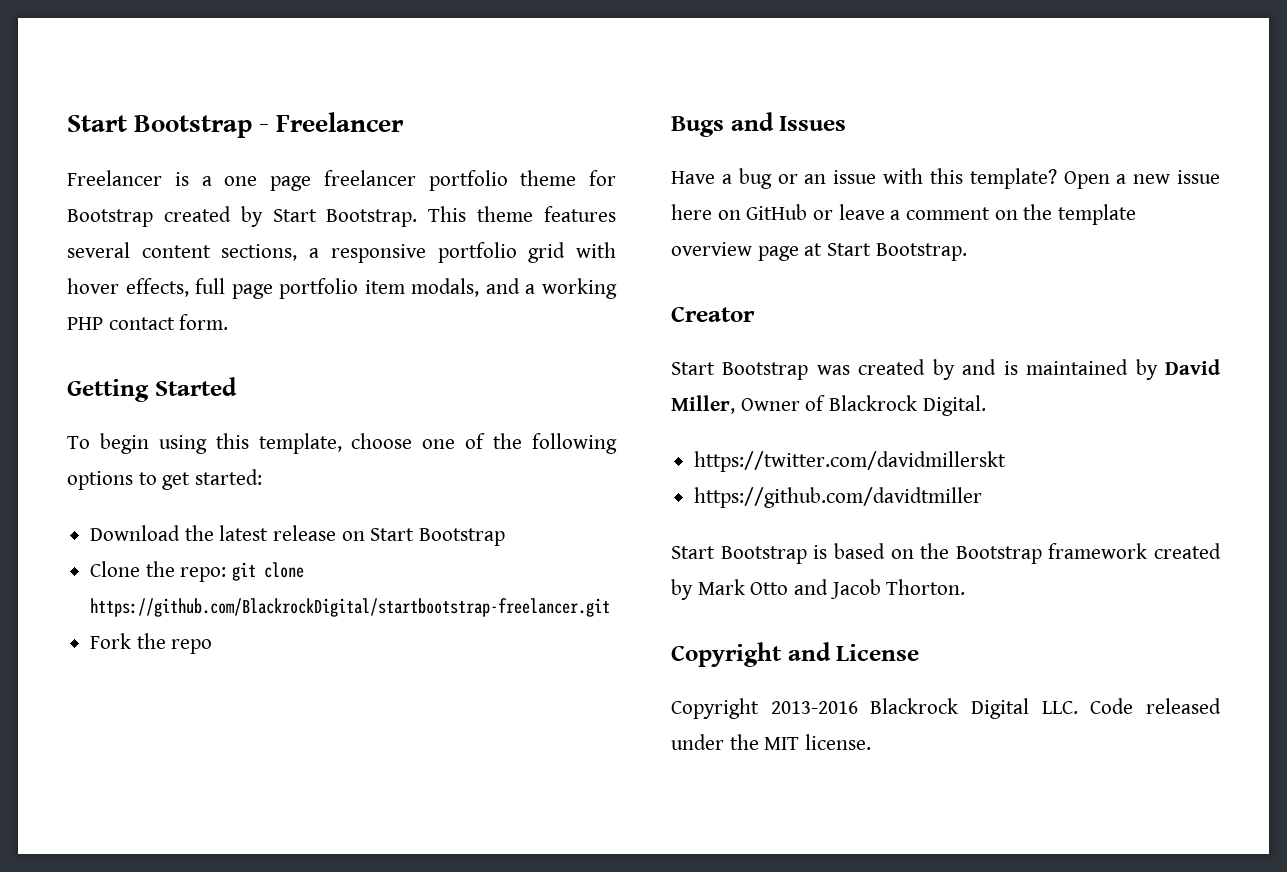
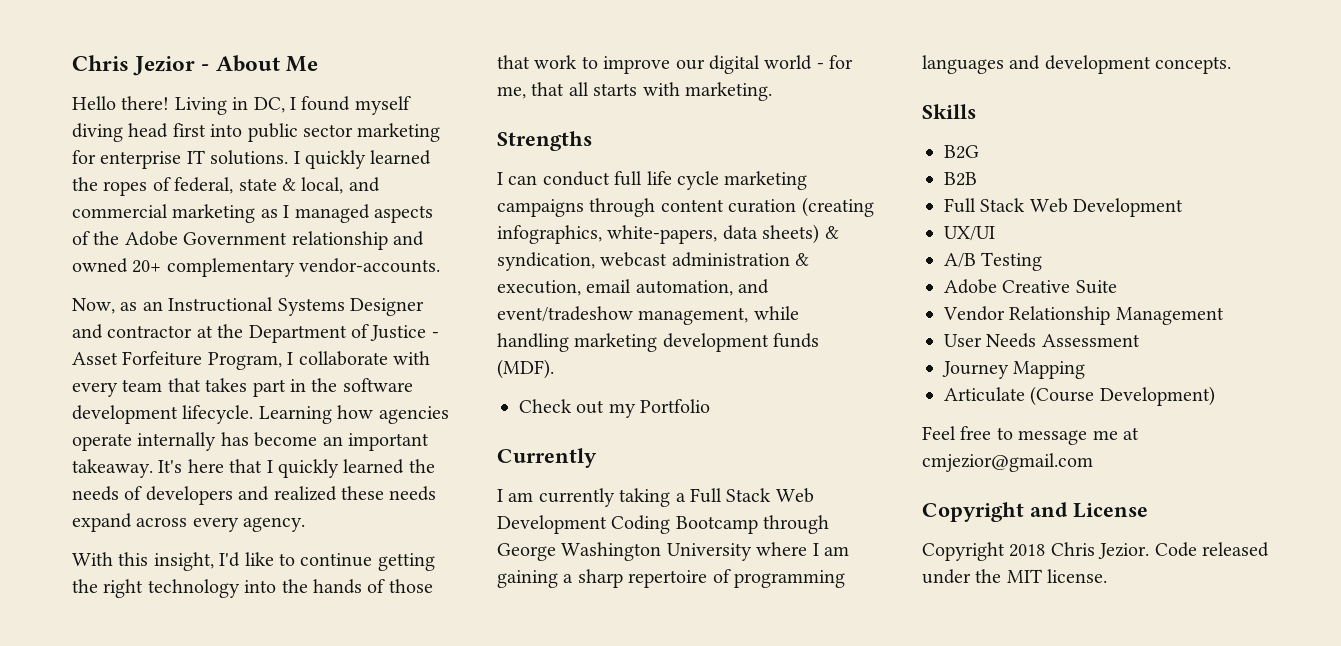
[67,112,405,138] [67,170,616,191] [67,206,616,227] [67,242,616,263] [67,278,617,299] [67,314,229,330] [67,377,237,402] [67,433,618,454] [67,469,263,490] [90,525,506,546] [90,561,305,582] [90,598,611,617] [90,633,213,654] [671,112,847,137] [671,168,1220,189] [671,204,1137,225] [671,242,967,261] [671,306,755,322] [671,359,1220,380] [671,395,986,416] [694,451,1007,472] [694,487,983,508] [671,543,1221,564] [671,579,966,600] Start Bootstrap - Freelancer // Freelancer is a one page freelancer portfolio theme for Bootstrap created by Start Bootstrap. This theme features several content sections, a responsive portfolio grid with hover effects, full page portfolio item modals, and a working PHP contact form. // Getting Started // To begin using this template, choose one of the following options to get started: // Download the latest release on Start Bootstrap // Clone the repo: git clone https://github.com/BlackrockDigital/startbootstrap-freelancer.git // Fork the repo // Bugs and Issues // Have a bug or an issue with this template? Open a new issue here on GitHub or leave a comment on the template overview page at Start Bootstrap. // Creator // Start Bootstrap was created by and is maintained by David Miller, Owner of Blackrock Digital. // https://twitter.com/davidmillerskt // https://github.com/davidtmiller // Start Bootstrap is based on the Bootstrap framework created by Mark Otto and Jacob Thorton. -> [72,55,318,76] [72,96,411,115] [72,123,441,142] [72,150,432,169] [72,177,380,196] [72,204,433,223] [72,231,424,250] [72,258,441,277] [72,297,424,316] [72,324,439,343] [72,351,430,370] [72,378,413,397] [72,405,449,424] [72,432,429,451] [72,459,435,478] [72,486,437,505] [72,513,306,532] [72,552,435,571] [72,579,433,598] [497,55,854,74] [497,82,772,101] [497,131,592,151] [497,171,808,190] [497,197,874,217] [497,224,839,244] [497,252,810,271] [497,279,770,296] [497,306,799,325] [497,333,820,352] [497,359,554,379] [519,399,711,418] [497,448,597,468] [497,488,814,507] [497,515,830,534] [497,542,849,561] [497,569,845,588] [922,55,1232,74] [922,104,976,119] [944,145,979,159] [944,172,977,186] [944,198,1184,217] [944,226,995,241] [944,252,1043,271] [944,279,1117,294] [943,306,1224,325] [944,333,1140,348] [942,361,1086,379] [944,386,1215,406] [922,426,1139,445] [922,453,1093,472] Chris Jezior - About Me // Hello there! Living in DC, I found myself diving head first into public sector marketing for enterprise IT solutions. I quickly learned the ropes of federal, state & local, and commercial marketing as I managed aspects of the Adobe Government relationship and owned 20+ complementary vendor-accounts. // Now, as an Instructional Systems Designer and contractor at the Department of Justice - Asset Forfeiture Program, I collaborate with every team that takes part in the software development lifecycle. Learning how agencies operate internally has become an important takeaway. It's here that I quickly learned the needs of developers and realized these needs expand across every agency. // With this insight, I'd like to continue getting the right technology into the hands of those that work to improve our digital world - for me, that all starts with marketing. // Strengths // I can conduct full life cycle marketing campaigns through content curation (creating infographics, white-papers, data sheets) & syndication, webcast administration & execution, email automation, and event/tradeshow management, while handling marketing development funds (MDF). // Check out my Portfolio // Currently // I am currently taking a Full Stack Web Development Coding Bootcamp through George Washington University where I am gaining a sharp repertoire of programming languages and development concepts. // Skills // B2G // B2B // Full Stack Web Development // UX/UI // A/B Testing // Adobe Creative Suite // Vendor Relationship Management // User Needs Assessment // Journey Mapping // Articulate (Course Development) // Feel free to message me at cmjezior@gmail.com
[770,698,1078,719] 2013-2016 Blackrock Digital LLC. -> [1009,542,1150,559] 2018 Chris Jezior.

